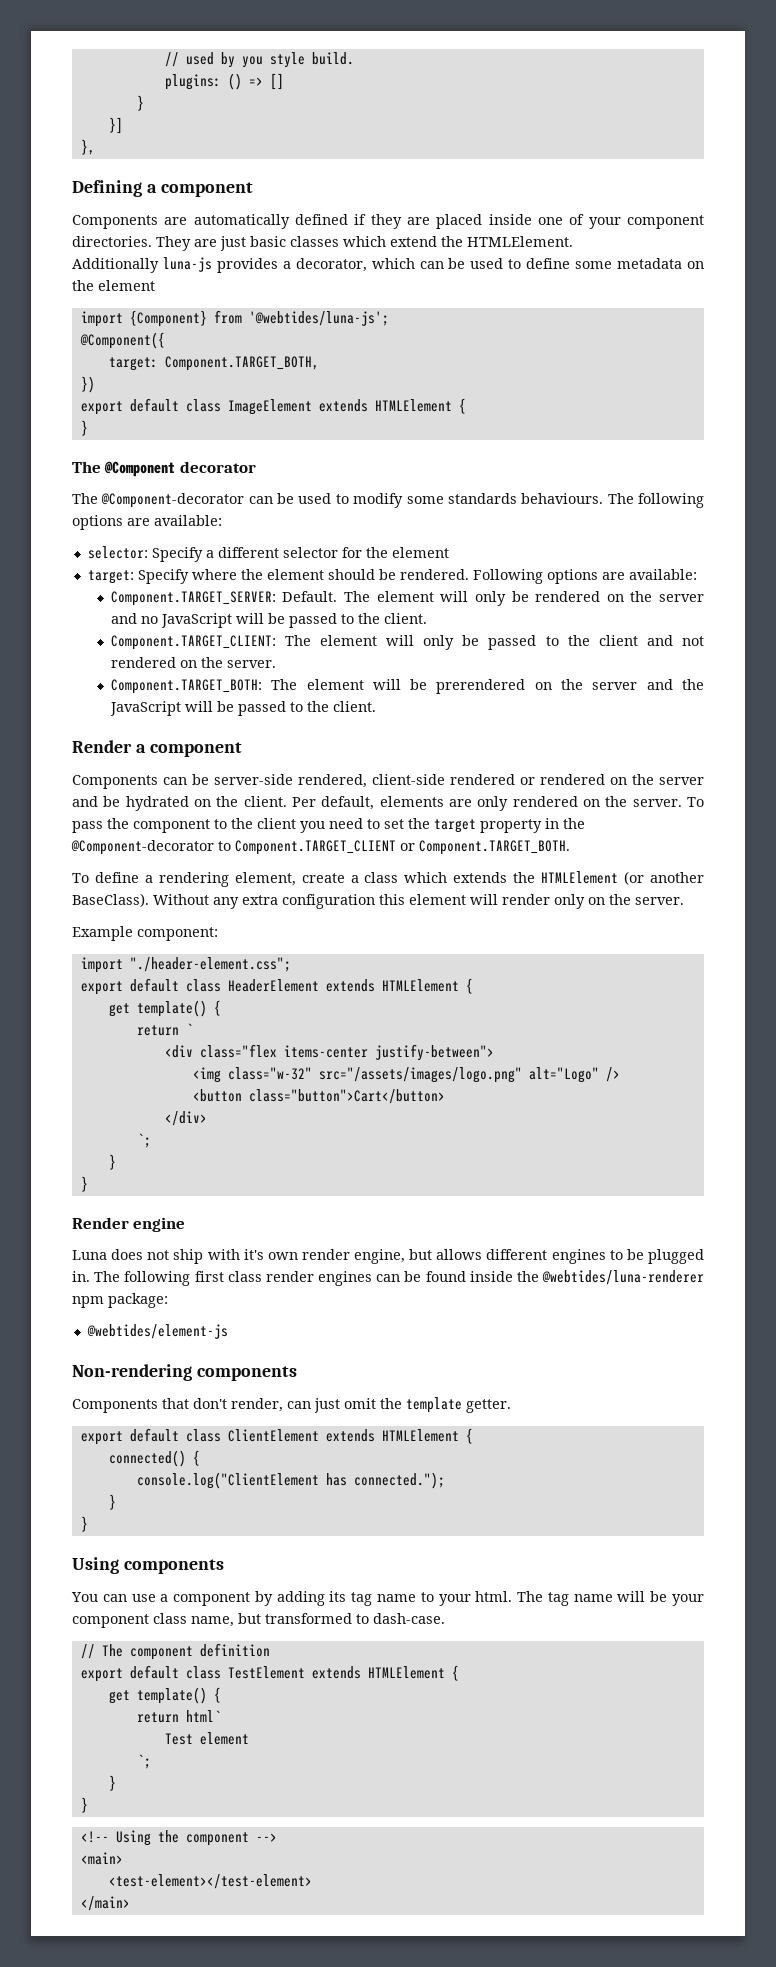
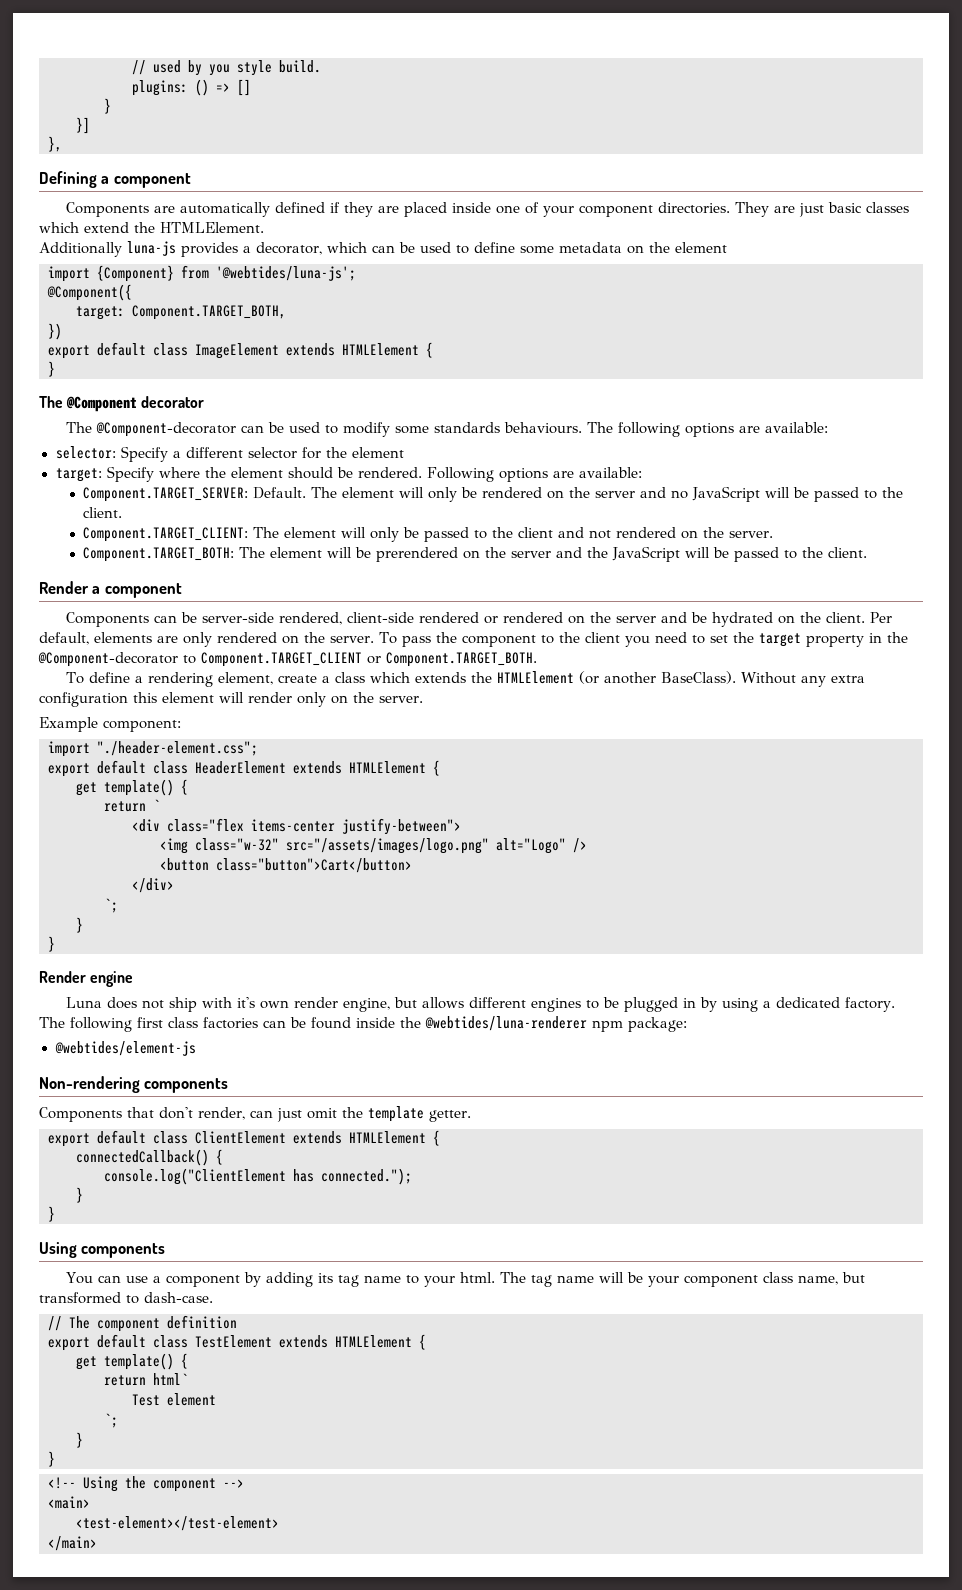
[72,1271,90,1282] in. -> [683,997,896,1012] in by using a dedicated factory.
[265,1271,372,1286] render engines -> [203,1017,258,1029] factories
[108,1450,186,1467] connected() -> [76,1149,209,1166] connectedCallback()

